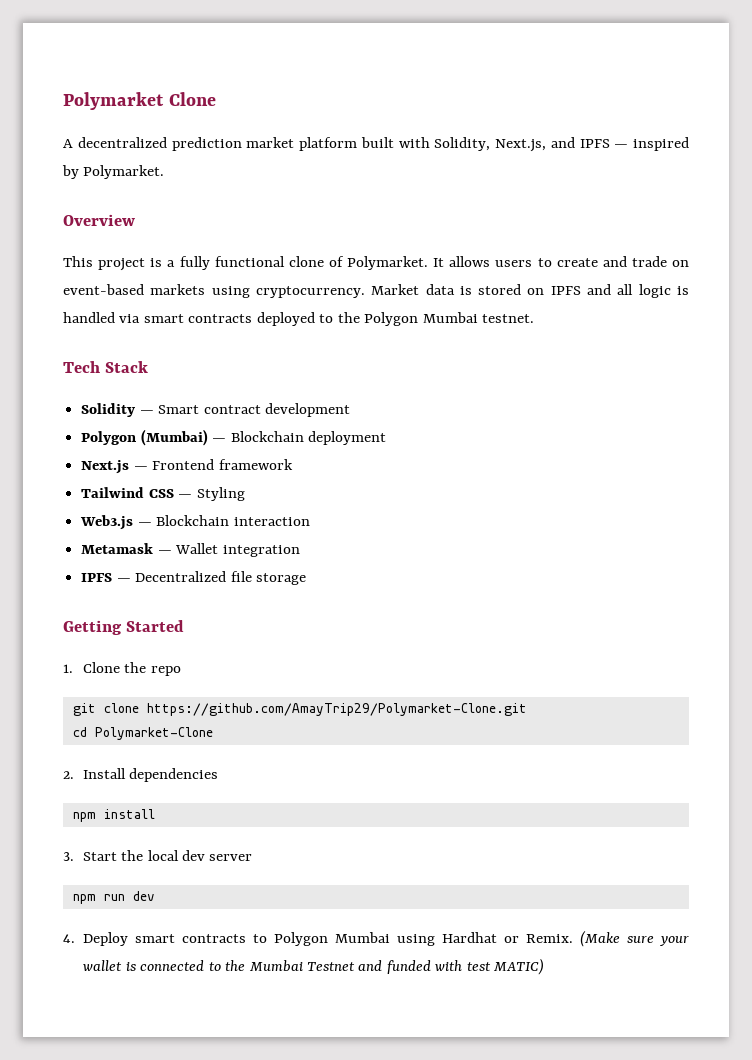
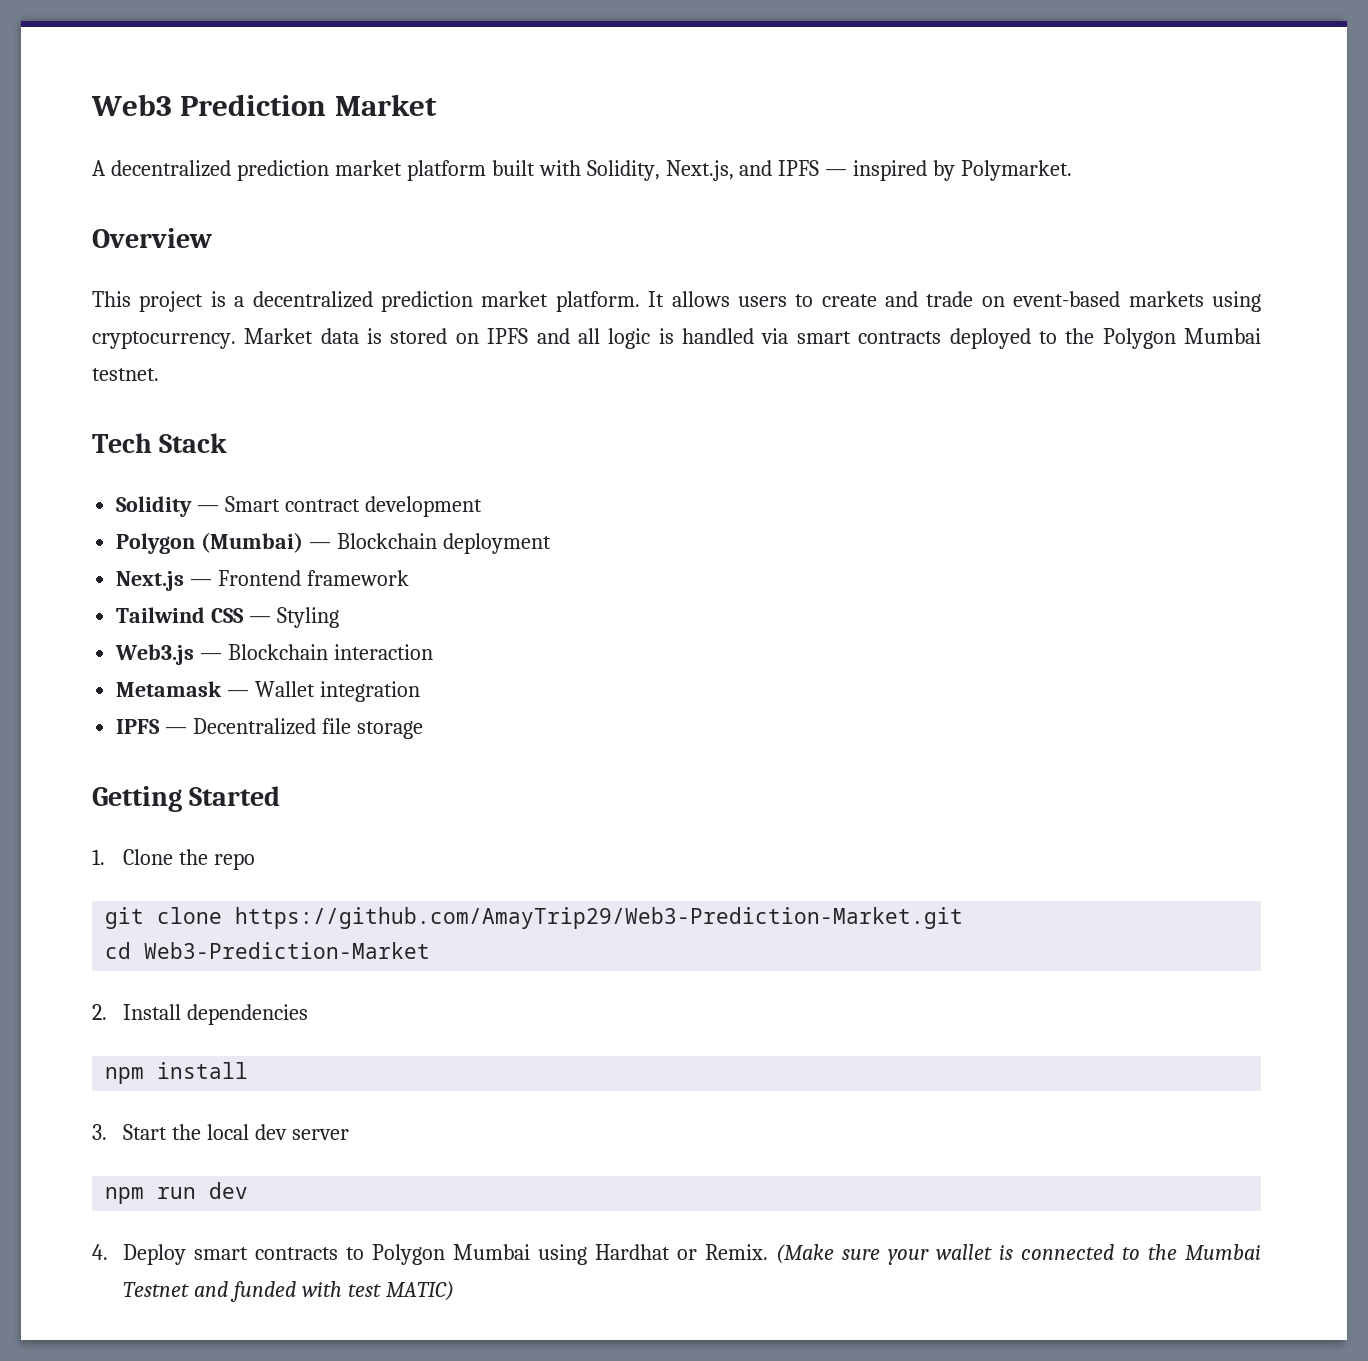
[63,92,216,110] Polymarket Clone -> [91,94,437,116] Web3 Prediction Market
[179,256,428,270] fully functional clone of Polymarket. -> [252,291,640,312] decentralized prediction market platform.
[146,703,527,716] https://github.com/AmayTrip29/Polymarket-Clone.git -> [235,907,964,929] https://github.com/AmayTrip29/Web3-Prediction-Market.git
[94,727,213,740] Polymarket-Clone -> [144,942,431,959] Web3-Prediction-Market

